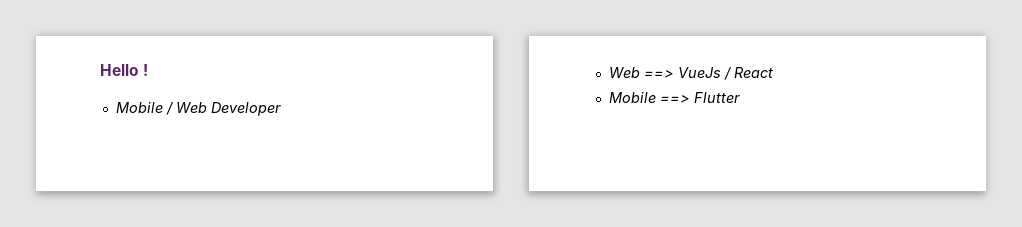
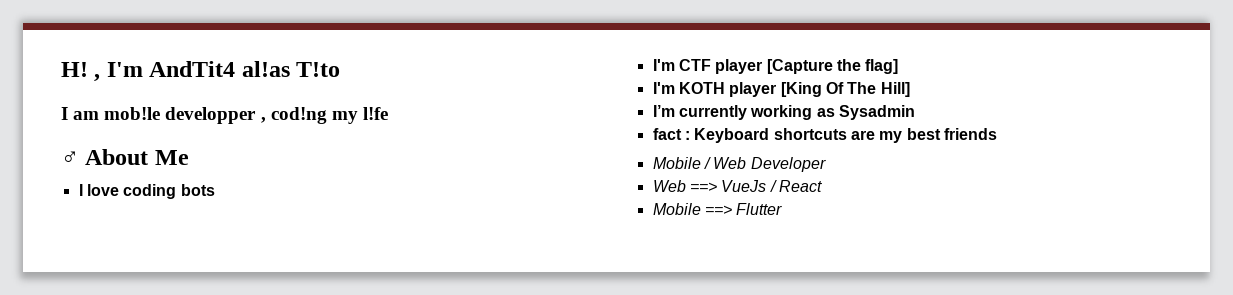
[100,64,149,76] Hello ! -> [61,61,341,82] [61,107,388,124] [61,149,189,165] [78,184,215,199] [652,59,899,74] [652,82,910,97] [652,105,915,120] [652,128,997,143] H! , I'm AndTit4 al!as T!to // I am mob!le developper , cod!ng my l!fe // ♂ About Me // I love coding bots // I'm CTF player [Capture the flag] // I'm KOTH player [King Of The Hill] // I’m currently working as Sysadmin // fact : Keyboard shortcuts are my best friends

